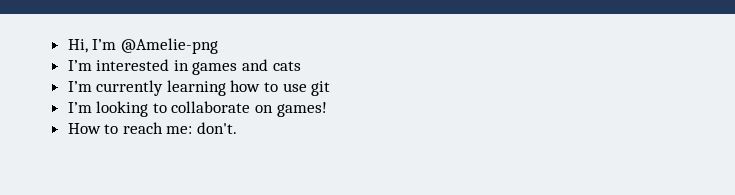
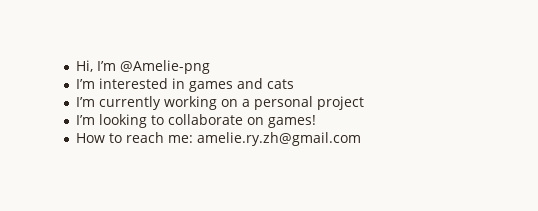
[166,80,331,96] learning how to use git -> [163,96,364,110] working on a personal project
[197,122,238,134] don't. -> [196,132,361,146] amelie.ry.zh@gmail.com

